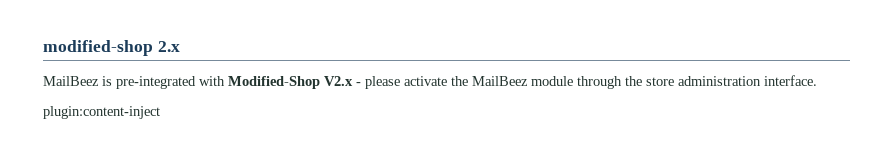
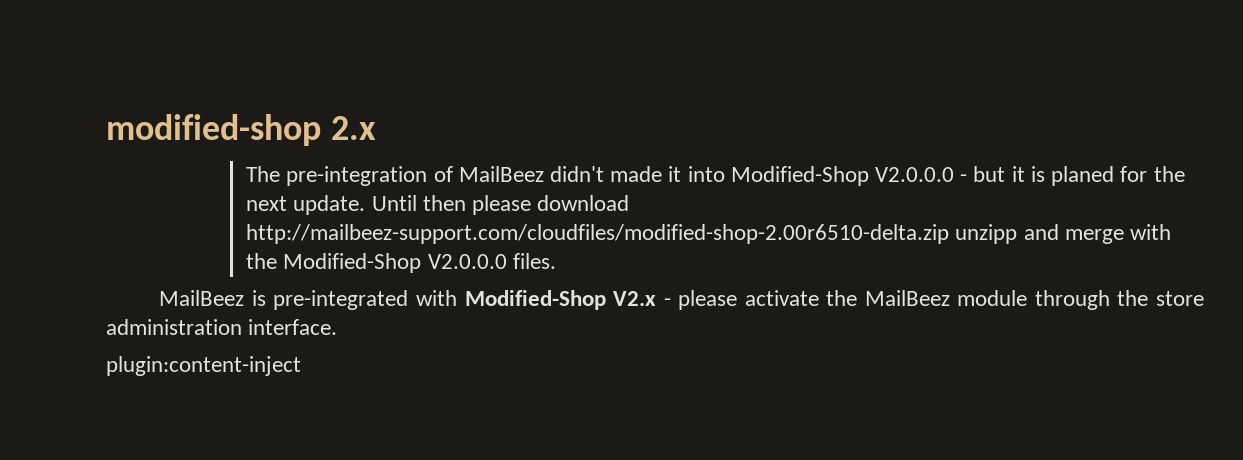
(180, 46) none -> [246,166,1185,186] [246,195,630,215] [246,224,1171,244] [246,253,556,273] // The pre-integration of MailBeez didn't made it into Modified-Shop V2.0.0.0 - but it is planed for the next update. Until then please download http://mailbeez-support.com/cloudfiles/modified-shop-2.00r6510-delta.zip unzipp and merge with the Modified-Shop V2.0.0.0 files.

